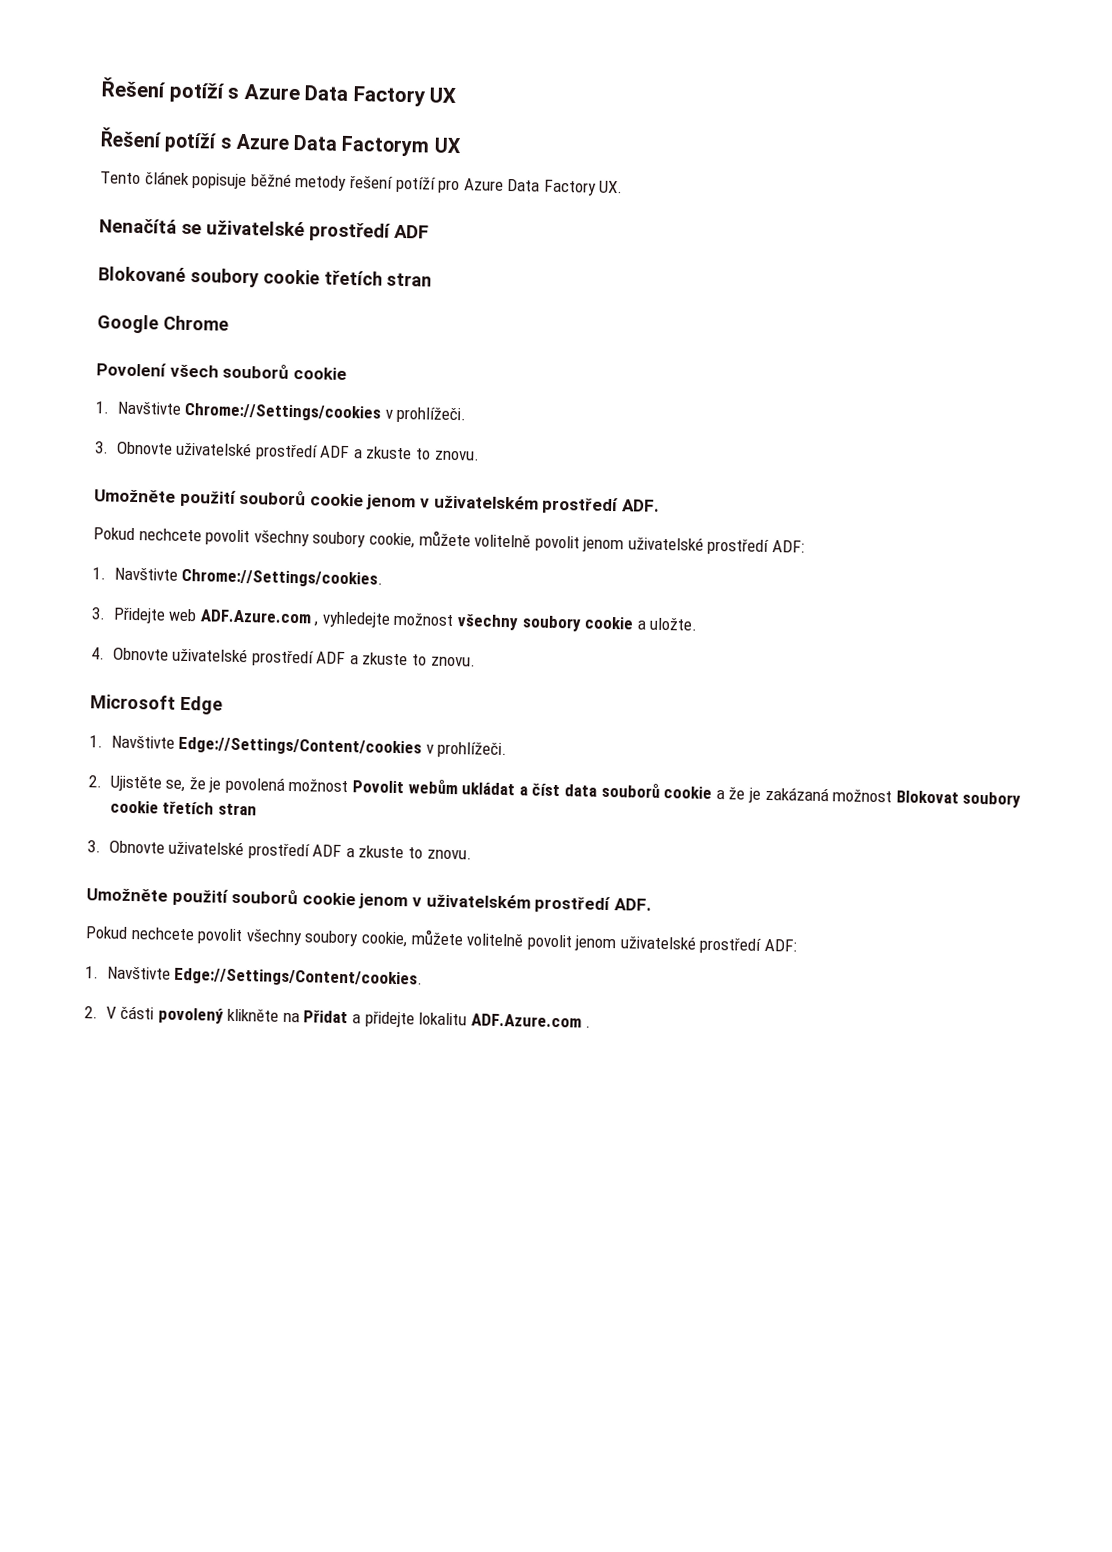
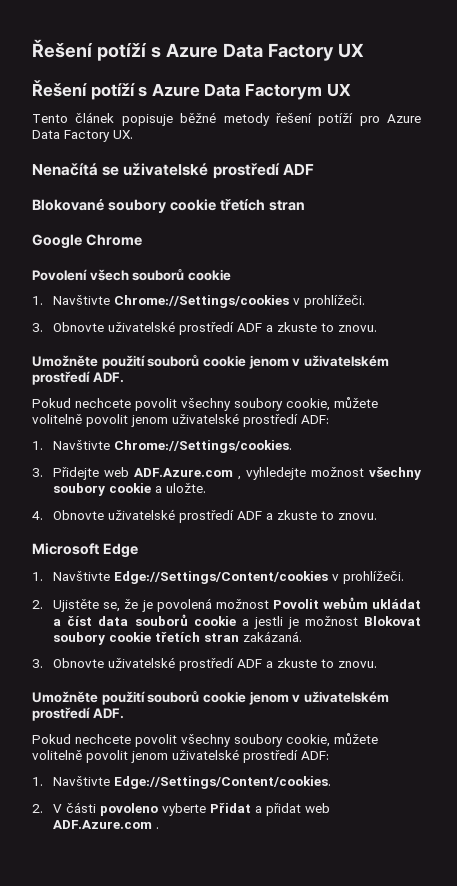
[728,786,829,803] že je zakázaná -> [253,616,299,629] jestli je
(257, 809) none -> [243,631,303,642] zakázaná.
[157,1007,468,1028] povolený klikněte na Přidat a přidejte lokalitu -> [100,803,331,816] povoleno vyberte Přidat a přidat web

